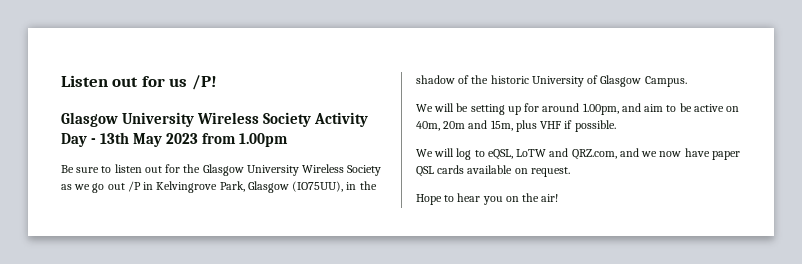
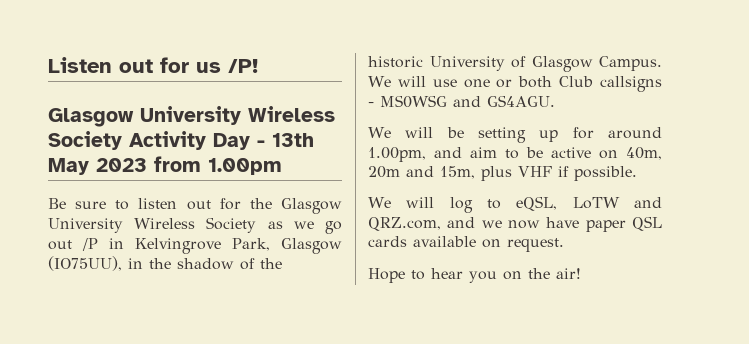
(687, 81) none -> [368,76,662,92] [368,95,555,108] We will use one or both Club callsigns - MS0WSG and GS4AGU.

